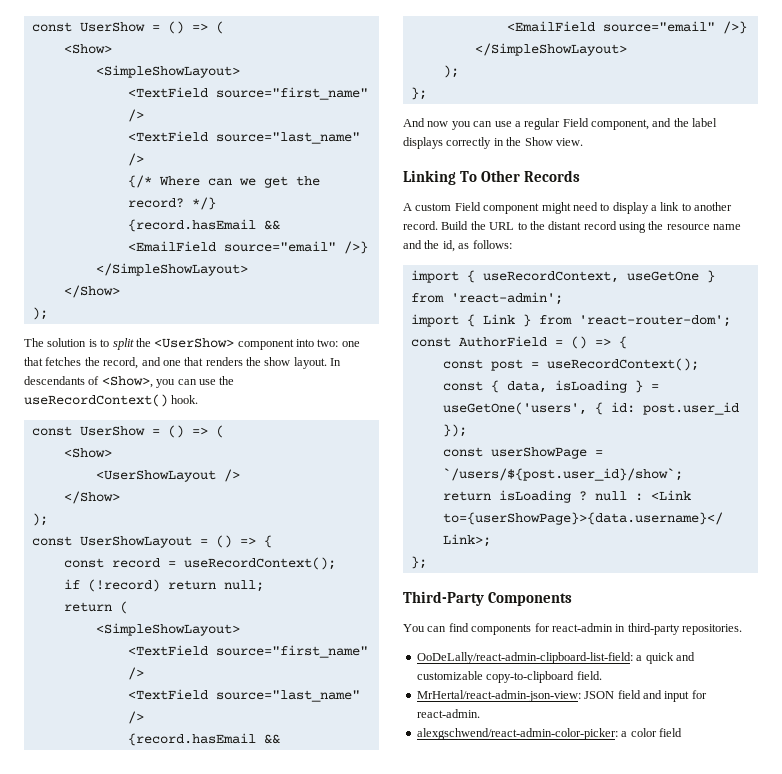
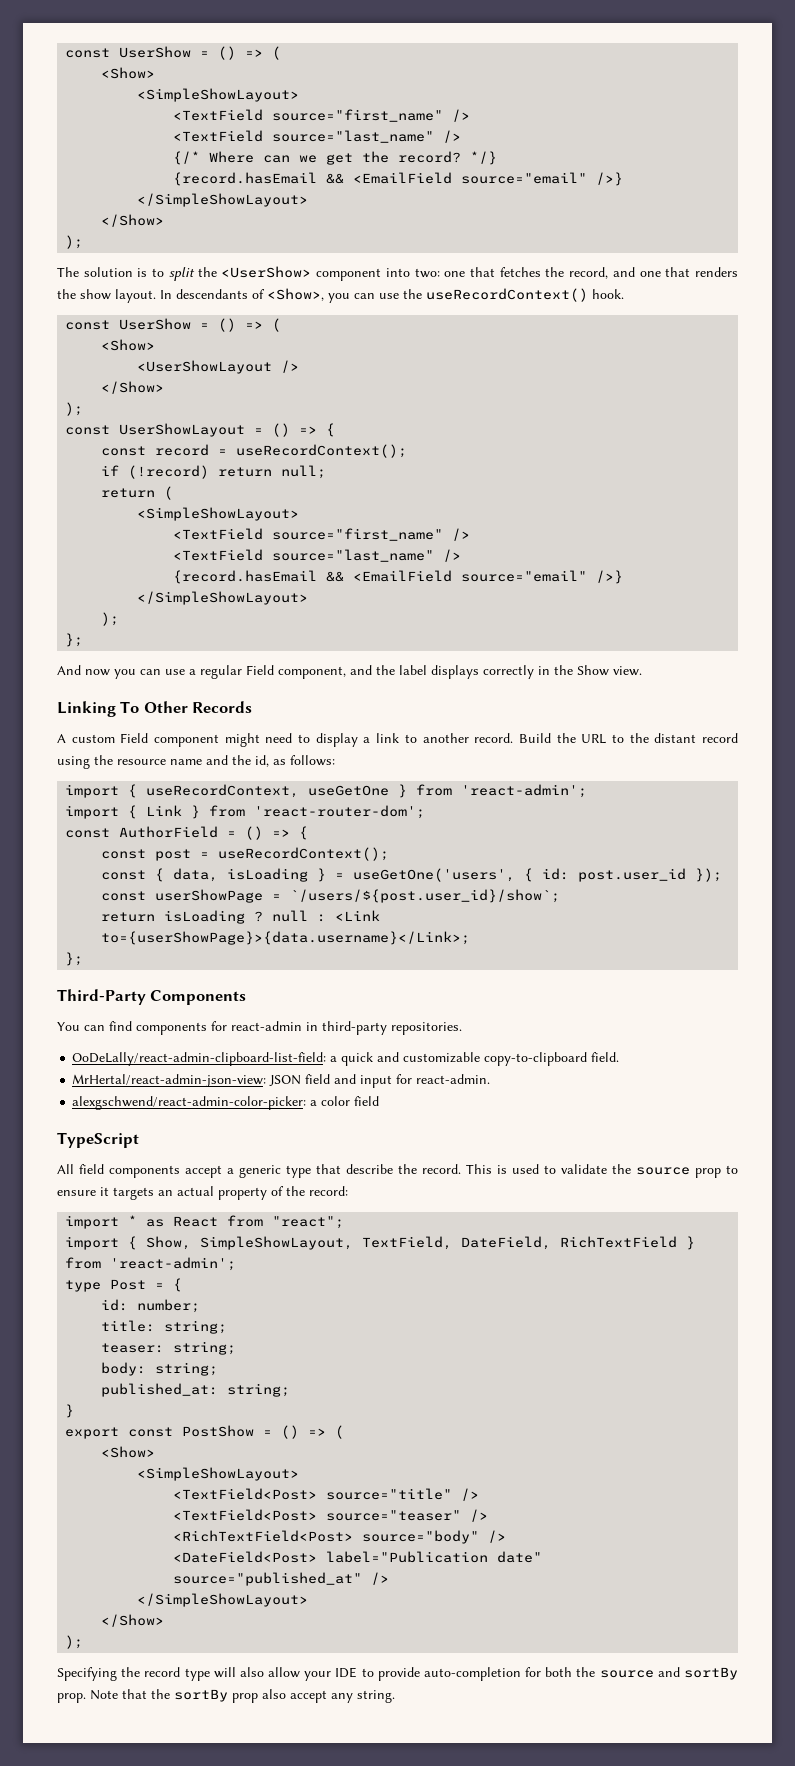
(682, 732) none -> [57,1132,139,1148] [57,1164,738,1178] [57,1186,348,1200] [65,1215,345,1229] [65,1236,696,1250] [65,1257,237,1271] [65,1278,183,1292] [101,1299,201,1313] [101,1320,228,1334] [101,1341,237,1355] [101,1362,219,1376] [101,1383,291,1397] [65,1404,75,1418] [65,1425,345,1439] [101,1446,156,1458] [137,1467,300,1481] [173,1488,480,1501] [173,1509,489,1522] [173,1530,507,1544] [173,1551,543,1563] [173,1572,390,1586] [137,1593,309,1607] [101,1614,165,1627] [65,1635,84,1649] [57,1667,738,1681] [57,1689,395,1703] // TypeScript // All field components accept a generic type that describe the record. This is used to validate the source prop to ensure it targets an actual property of the record: // import * as React from "react"; // import { Show, SimpleShowLayout, TextField, DateField, RichTextField } from 'react-admin'; // type Post = { // id: number; // title: string; // teaser: string; // body: string; // published_at: string; // } // export const PostShow = () => ( // <Show> // <SimpleShowLayout> // <TextField<Post> source="title" /> // <TextField<Post> source="teaser" /> // <RichTextField<Post> source="body" /> // <DateField<Post> label="Publication date" source="published_at" /> // </SimpleShowLayout> // </Show> // ); // Specifying the record type will also allow your IDE to provide auto-completion for both the source and sortBy prop. Note that the sortBy prop also accept any string.

